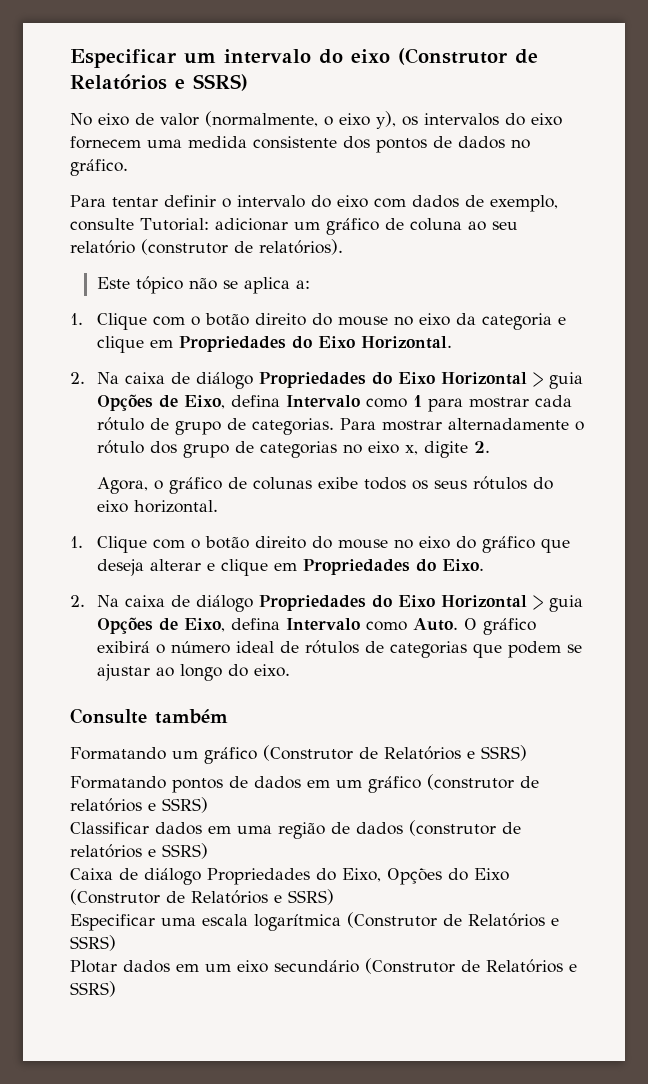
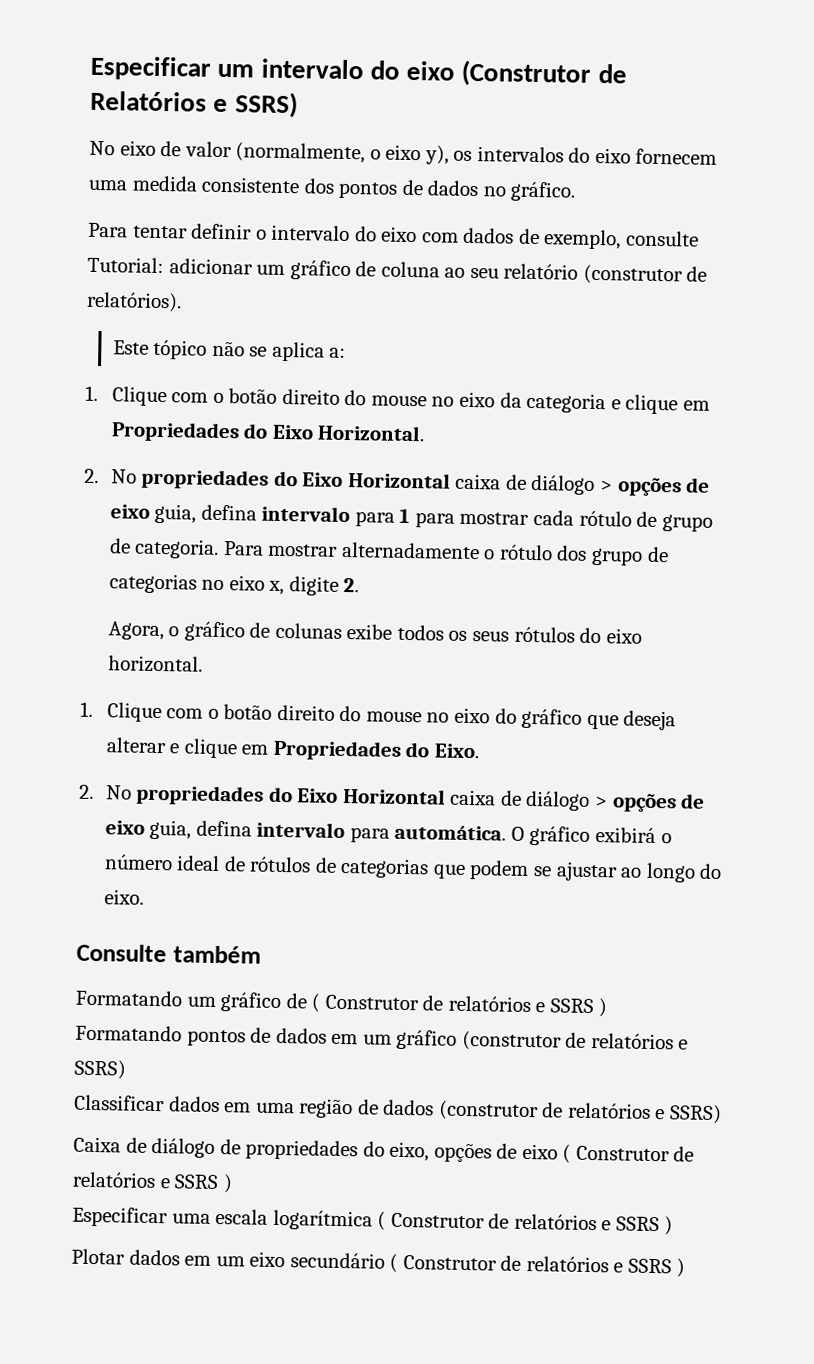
[96,372,583,389] [96,394,407,411] Na caixa de diálogo Propriedades do Eixo Horizontal > guia Opções de Eixo, defina Intervalo como -> [110,468,711,497] [109,503,395,527] No propriedades do Eixo Horizontal caixa de diálogo > opções de eixo guia, defina intervalo para
[251,418,334,435] categorias. -> [134,538,220,559] categoria.
[96,595,583,612] [96,617,458,634] Na caixa de diálogo Propriedades do Eixo Horizontal > guia Opções de Eixo, defina Intervalo como Auto. -> [105,784,706,813] [104,819,507,843] No propriedades do Eixo Horizontal caixa de diálogo > opções de eixo guia, defina intervalo para automática.
[263,745,527,761] (Construtor de Relatórios e SSRS) -> [285,993,608,1018] de ( Construtor de relatórios e SSRS )
[207,868,509,885] [70,889,334,905] [70,912,559,931] [70,935,116,951] Propriedades do Eixo, Opções do Eixo (Construtor de Relatórios e SSRS) // Especificar uma escala logarítmica (Construtor de Relatórios e SSRS) -> [219,1139,695,1164] [72,1171,233,1194] [72,1206,674,1236] de propriedades do eixo, opções de eixo ( Construtor de relatórios e SSRS ) // Especificar uma escala logarítmica ( Construtor de relatórios e SSRS )
[365,958,577,974] [70,981,116,997] (Construtor de Relatórios e SSRS) -> [389,1253,686,1278] ( Construtor de relatórios e SSRS )

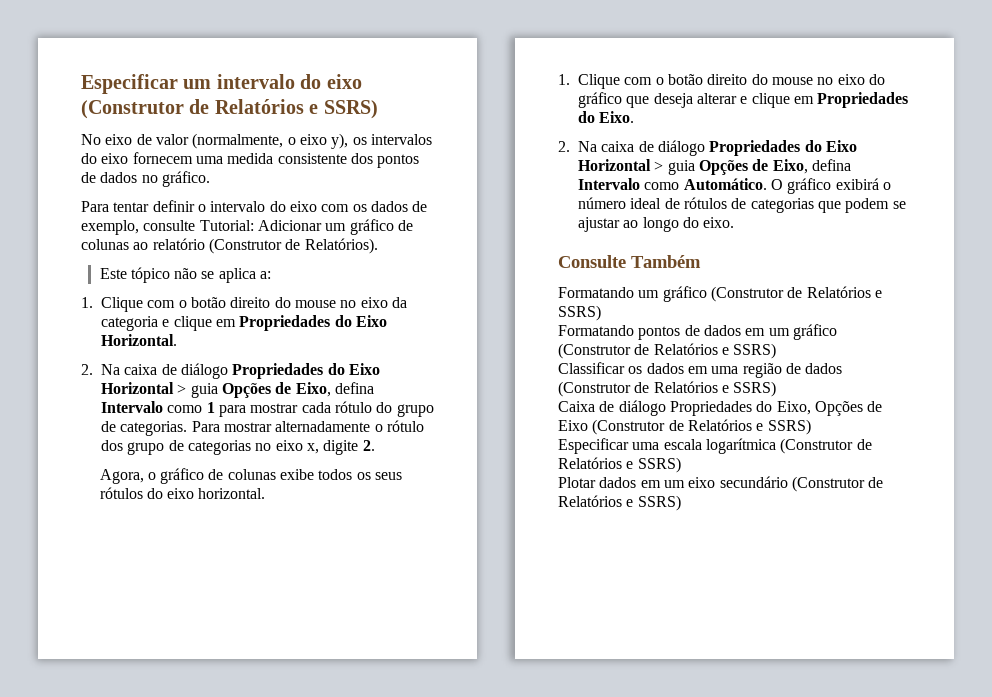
(459, 237) none -> [352,204,367,212] os
[168,258,708,286] [86,291,182,313] adicionar um gráfico de coluna ao seu relatório (construtor de relatórios). -> [257,219,413,235] [81,238,378,254] Adicionar um gráfico de colunas ao relatório (Construtor de Relatórios).
[110,468,711,497] [109,503,395,527] No propriedades do Eixo Horizontal caixa de diálogo > opções de eixo guia, defina intervalo para -> [101,363,380,379] [101,382,374,398] [101,401,203,413] Na caixa de diálogo Propriedades do Eixo Horizontal > guia Opções de Eixo, defina Intervalo como
[636,511,713,532] [109,538,220,559] de grupo de categoria. -> [376,402,434,417] [101,421,188,436] do grupo de categorias.
[105,784,706,813] [104,819,507,843] No propriedades do Eixo Horizontal caixa de diálogo > opções de eixo guia, defina intervalo para automática. -> [578,140,857,156] [578,159,851,175] [578,178,767,190] Na caixa de diálogo Propriedades do Eixo Horizontal > guia Opções de Eixo, defina Intervalo como Automático.
[172,945,261,964] também -> [631,255,701,268] Também
[285,993,608,1018] de ( Construtor de relatórios e SSRS ) -> [710,286,882,302] [558,305,601,321] (Construtor de Relatórios e SSRS)
[461,1030,674,1052] (construtor de relatórios -> [558,343,718,359] (Construtor de Relatórios
(165, 1103) none -> [628,366,643,374] os
[437,1100,651,1122] (construtor de relatórios -> [558,381,718,397] (Construtor de Relatórios
[219,1139,695,1164] [72,1171,233,1194] [72,1206,674,1236] de propriedades do eixo, opções de eixo ( Construtor de relatórios e SSRS ) // Especificar uma escala logarítmica ( Construtor de relatórios e SSRS ) -> [669,401,883,416] [558,419,811,435] [558,438,872,454] [558,457,681,473] Propriedades do Eixo, Opções de Eixo (Construtor de Relatórios e SSRS) // Especificar uma escala logarítmica (Construtor de Relatórios e SSRS)
[389,1253,686,1278] ( Construtor de relatórios e SSRS ) -> [791,476,884,492] [558,495,681,511] (Construtor de Relatórios e SSRS)

